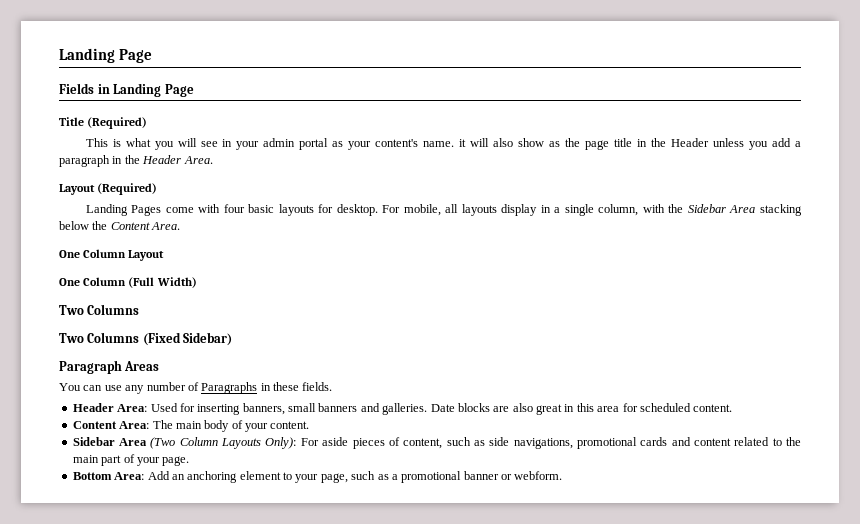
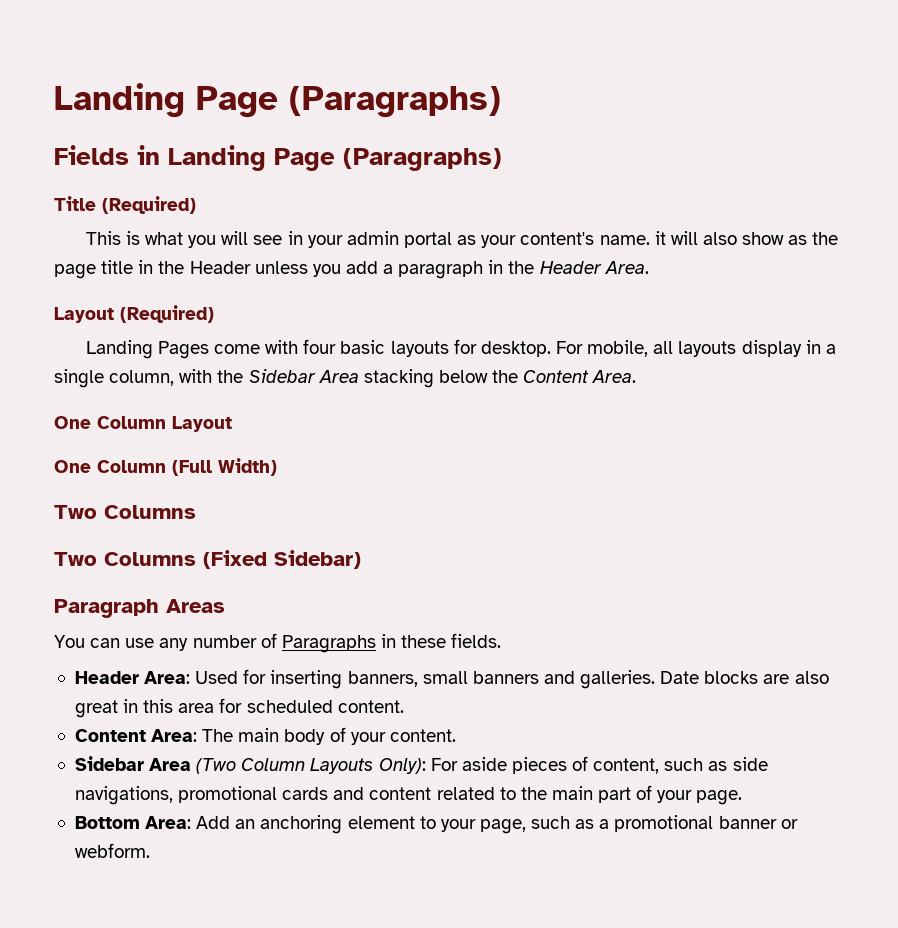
[59,48,152,63] Landing Page -> [54,83,501,118] Landing Page (Paragraphs)
(194, 90) none -> [343,148,502,171] (Paragraphs)

